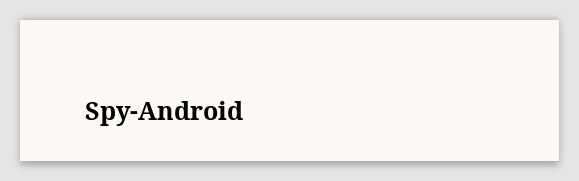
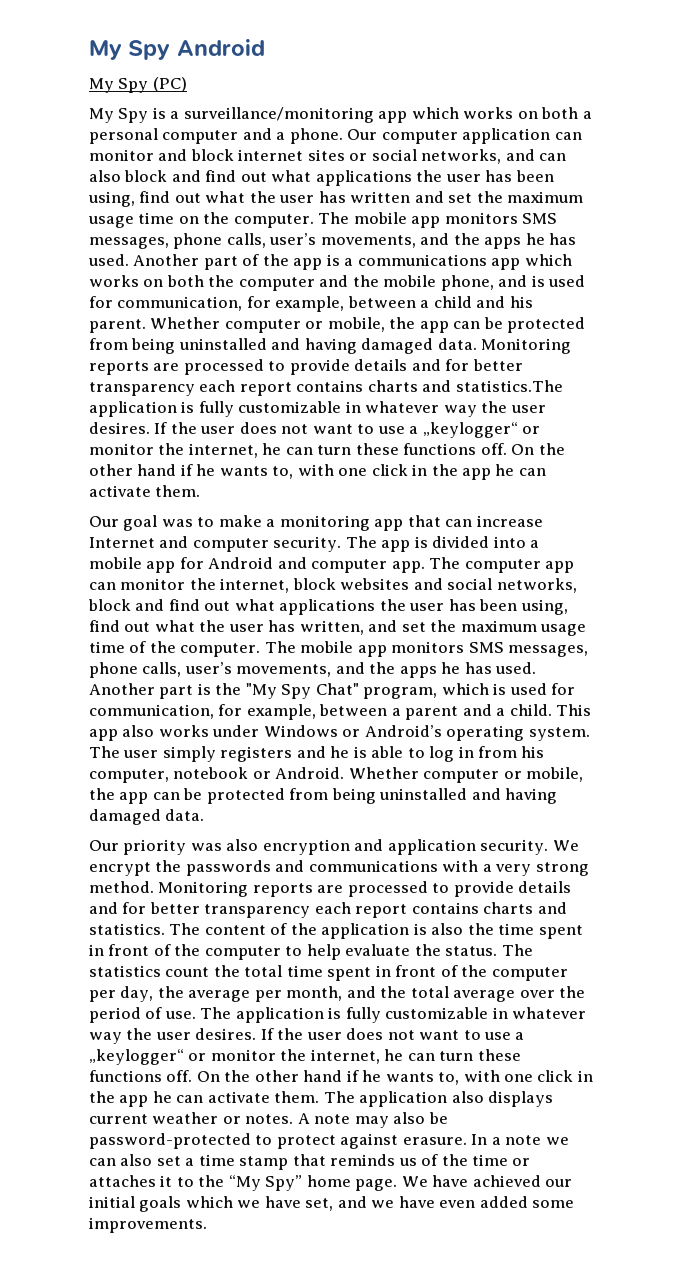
[85,101,243,126] Spy-Android -> [89,39,265,60] [89,77,187,93] [89,107,592,123] [89,128,582,144] [89,149,567,164] [89,170,554,186] [88,191,584,207] [88,212,558,228] [89,233,577,249] [88,254,572,270] [89,275,586,291] [89,296,533,312] [89,317,586,333] [89,338,572,354] [89,359,523,375] [89,380,563,396] [89,401,546,417] [89,422,541,438] [89,443,565,458] [89,464,546,480] [89,485,201,497] [89,515,543,531] [89,536,540,552] [89,557,575,573] [89,578,577,593] [88,599,568,615] [89,620,587,636] [89,641,589,657] [89,662,537,678] [89,683,576,699] [89,704,592,720] [89,725,590,741] [89,746,545,762] [89,767,584,783] [89,788,558,804] [89,809,205,825] [89,839,579,855] [89,860,589,876] [89,881,572,897] [89,902,567,918] [89,923,583,939] [89,944,533,960] [89,965,568,981] [89,986,586,1002] [89,1007,587,1023] [89,1028,525,1044] [89,1049,521,1065] [89,1070,593,1085] [89,1091,554,1107] [89,1112,448,1128] [89,1133,569,1149] [89,1154,531,1170] [89,1175,573,1191] [89,1196,575,1212] [89,1217,207,1233] My Spy Android // My Spy (PC) // My Spy is a surveillance/monitoring app which works on both a personal computer and a phone. Our computer application can monitor and block internet sites or social networks, and can also block and find out what applications the user has been using, find out what the user has written and set the maximum usage time on the computer. The mobile app monitors SMS messages, phone calls, user’s movements, and the apps he has used. Another part of the app is a communications app which works on both the computer and the mobile phone, and is used for communication, for example, between a child and his parent. Whether computer or mobile, the app can be protected from being uninstalled and having damaged data. Monitoring reports are processed to provide details and for better transparency each report contains charts and statistics.The application is fully customizable in whatever way the user desires. If the user does not want to use a „keylogger“ or monitor the internet, he can turn these functions off. On the other hand if he wants to, with one click in the app he can activate them. // Our goal was to make a monitoring app that can increase Internet and computer security. The app is divided into a mobile app for Android and computer app. The computer app can monitor the internet, block websites and social networks, block and find out what applications the user has been using, find out what the user has written, and set the maximum usage time of the computer. The mobile app monitors SMS messages, phone calls, user’s movements, and the apps he has used. Another part is the "My Spy Chat" program, which is used for communication, for example, between a parent and a child. This app also works under Windows or Android’s operating system. The user simply registers and he is able to log in from his computer, notebook or Android. Whether computer or mobile, the app can be protected from being uninstalled and having damaged data. // Our priority was also encryption and application security. We encrypt the passwords and communications with a very strong method. Monitoring reports are processed to provide details and for better transparency each report contains charts and statistics. The content of the application is also the time spent in front of the computer to help evaluate the status. The statistics count the total time spent in front of the computer per day, the average per month, and the total average over the period of use. The application is fully customizable in whatever way the user desires. If the user does not want to use a „keylogger“ or monitor the internet, he can turn these functions off. On the other hand if he wants to, with one click in the app he can activate them. The application also displays current weather or notes. A note may also be password-protected to protect against erasure. In a note we can also set a time stamp that reminds us of the time or attaches it to the “My Spy” home page. We have achieved our initial goals which we have set, and we have even added some improvements.

